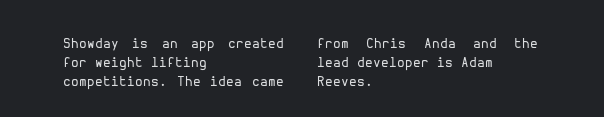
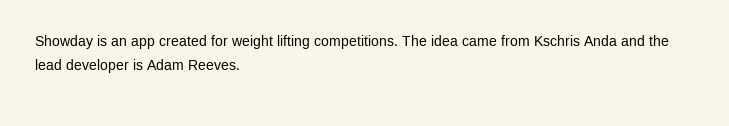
[366,38,407,48] Chris -> [534,35,580,46] Kschris

